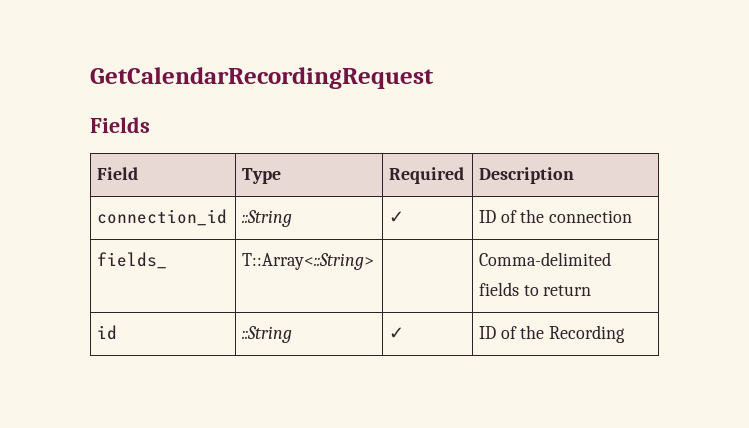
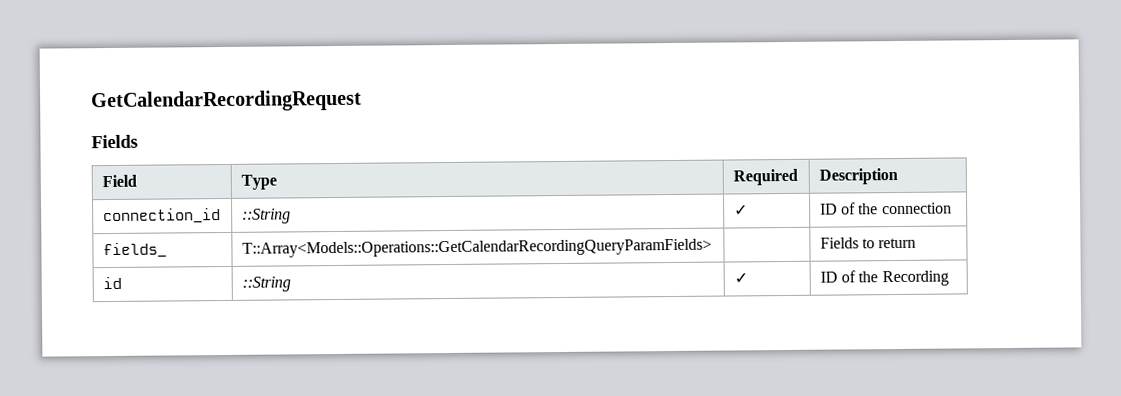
[242,253,375,270] [479,252,612,266] [479,282,520,296] T::Array<::String> | | Comma-delimited fields -> [241,238,712,258] [819,237,859,249] T::Array<Models::Operations::GetCalendarRecordingQueryParamFields> | | Fields

